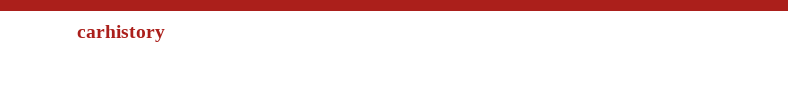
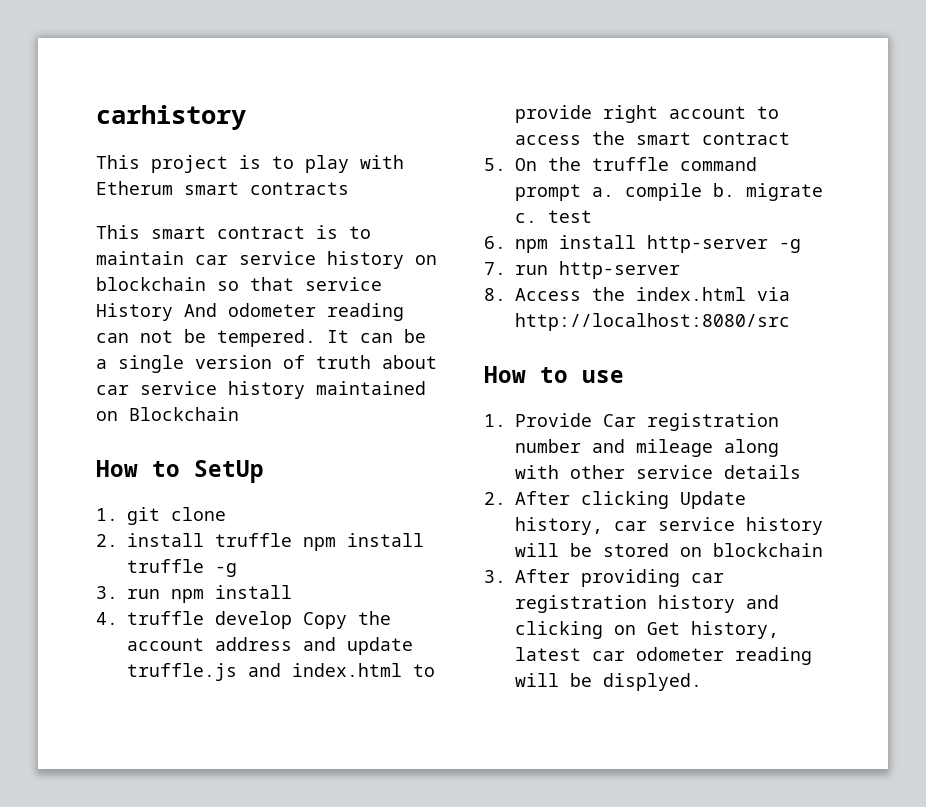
(165, 33) none -> [96,155,404,173] [96,181,349,195] [96,225,371,239] [96,251,437,269] [96,277,382,291] [96,303,404,321] [96,329,426,347] [96,355,437,373] [96,381,426,399] [96,407,239,421] [96,460,264,483] [96,507,226,525] [96,533,424,551] [127,559,237,577] [96,585,292,603] [96,611,391,629] [127,637,413,655] [127,663,435,681] [515,105,779,123] [515,131,790,145] [484,157,757,171] [515,183,823,201] [515,210,592,223] [484,235,801,253] [484,261,680,279] [484,287,790,301] [515,313,790,331] [484,366,624,383] [484,413,779,431] [515,439,779,457] [515,465,801,479] [484,491,746,509] [515,517,823,535] [515,543,823,557] [484,569,724,587] [515,595,779,613] [515,621,779,639] [515,647,812,665] [515,673,702,691] // This project is to play with Etherum smart contracts // This smart contract is to maintain car service history on blockchain so that service History And odometer reading can not be tempered. It can be a single version of truth about car service history maintained on Blockchain // How to SetUp // 1. git clone // 2. install truffle npm install truffle -g // 3. run npm install // 4. truffle develop Copy the account address and update truffle.js and index.html to provide right account to access the smart contract // 5. On the truffle command prompt a. compile b. migrate c. test // 6. npm install http-server -g // 7. run http-server // 8. Access the index.html via http://localhost:8080/src // How to use // 1. Provide Car registration number and mileage along with other service details // 2. After clicking Update history, car service history will be stored on blockchain // 3. After providing car registration history and clicking on Get history, latest car odometer reading will be displyed.

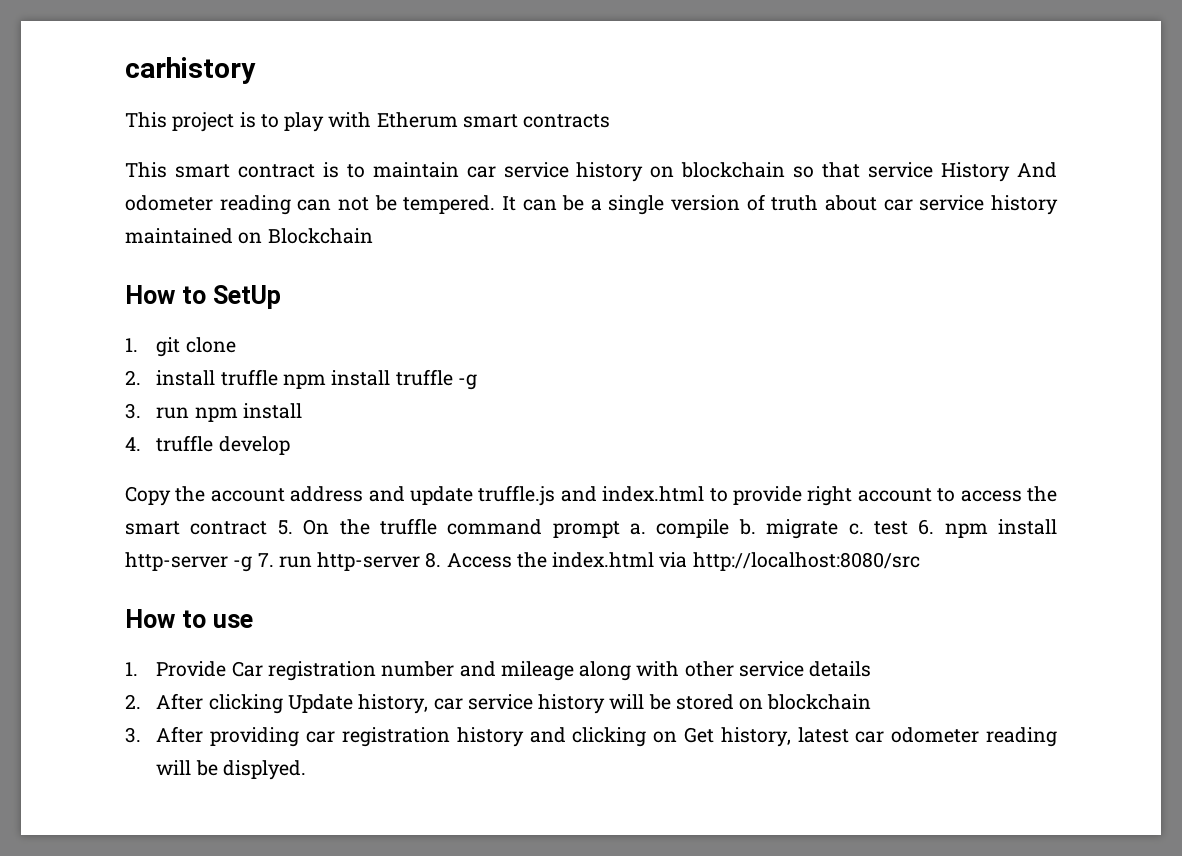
(292, 620) none -> (290, 445) //
(790, 138) // -> (268, 528) none
(592, 216) // -> (908, 528) none
(801, 246) // -> (253, 564) none
(680, 270) // -> (421, 561) none

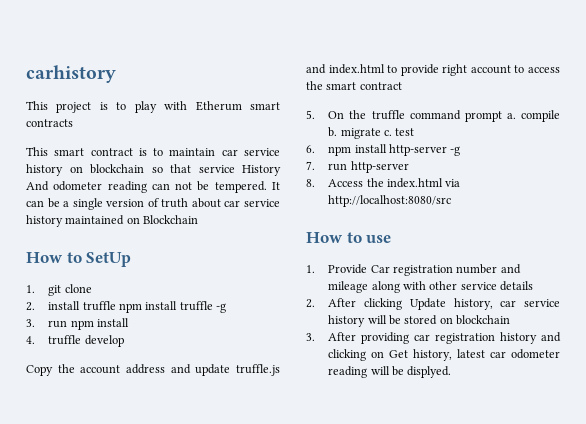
(268, 528) none -> (402, 86) //
(908, 528) none -> (415, 132) //
(253, 564) none -> (461, 151) //
(421, 561) none -> (409, 167) //

